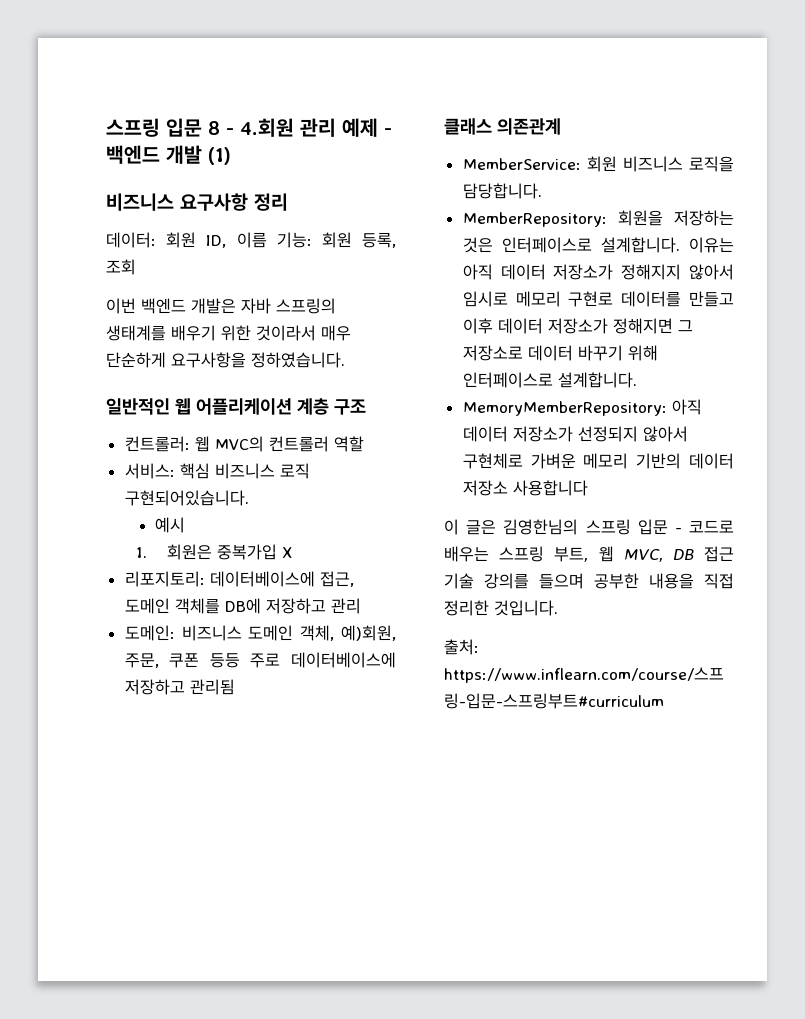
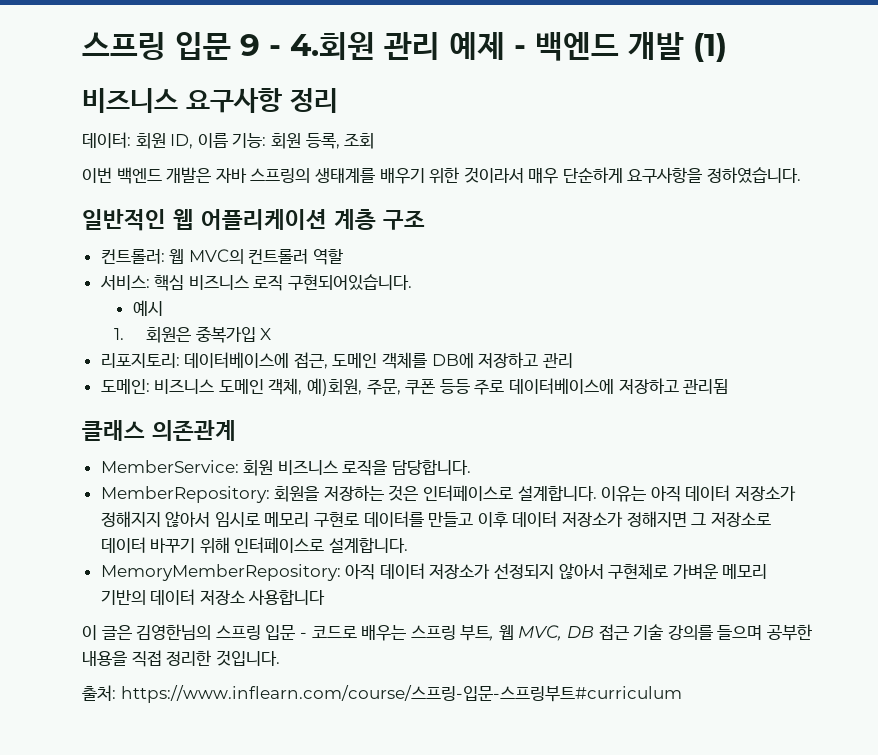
[106,118,220,137] 스프링 입문 8 -> [82,32,260,60] 스프링 입문 9

